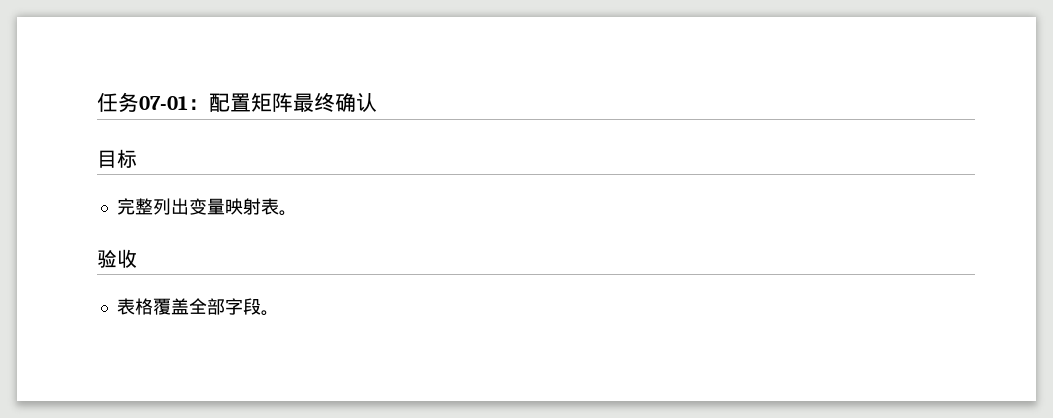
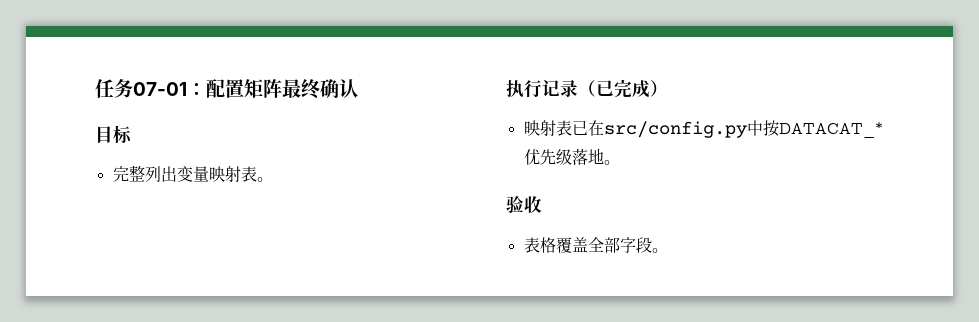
(297, 213) none -> [506,79,668,98] [523,120,883,138] [523,148,620,165] // 执行记录（已完成） // 映射表已在src/config.py中按DATACAT_*优先级落地。

